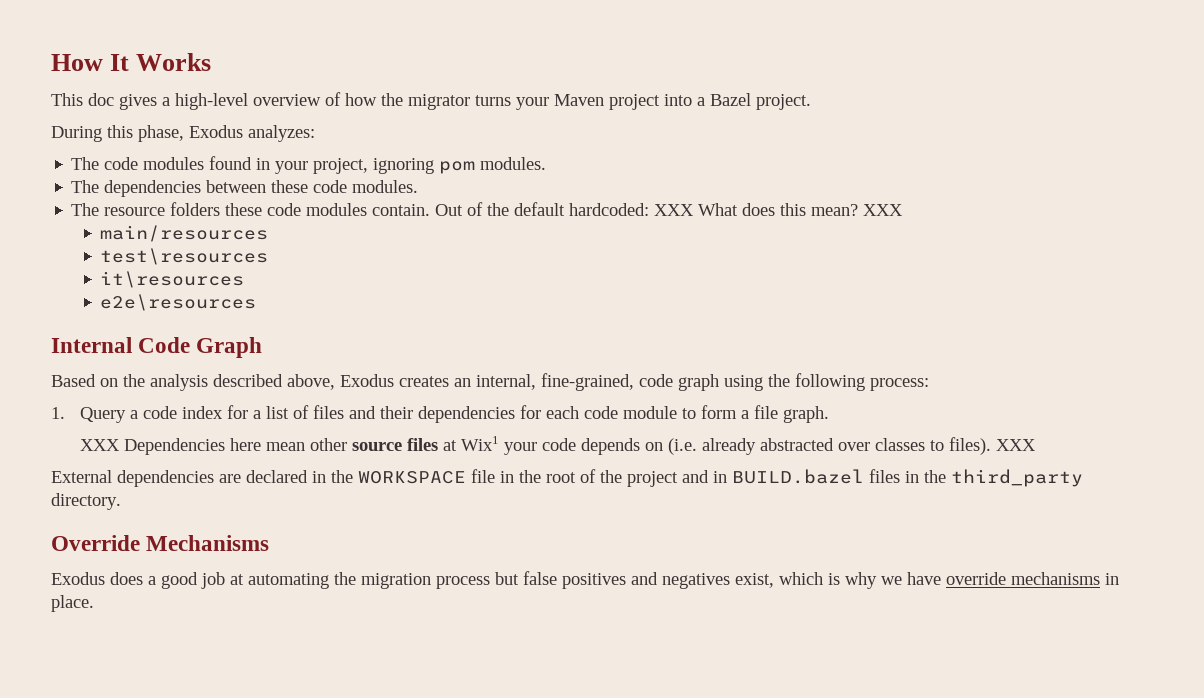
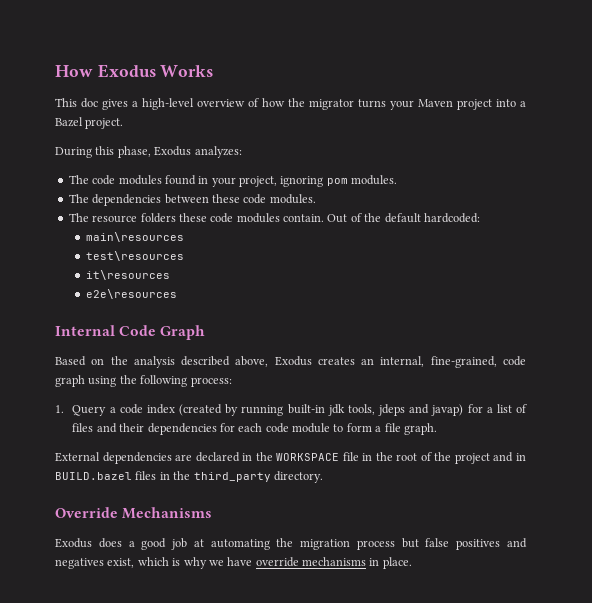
[110,54,130,71] It -> [97,64,156,78] Exodus
[654,203,904,216] [100,225,269,242] XXX What does this mean? XXX // main/resources -> [86,232,185,242] // main\resources
(224, 412) none -> [179,404,464,416] (created by running built-in jdk tools, jdeps and javap)
[80,436,1037,455] // XXX Dependencies here mean other source files at Wix1 your code depends on (i.e. already abstracted over classes to files). XXX -> (437, 429) none

